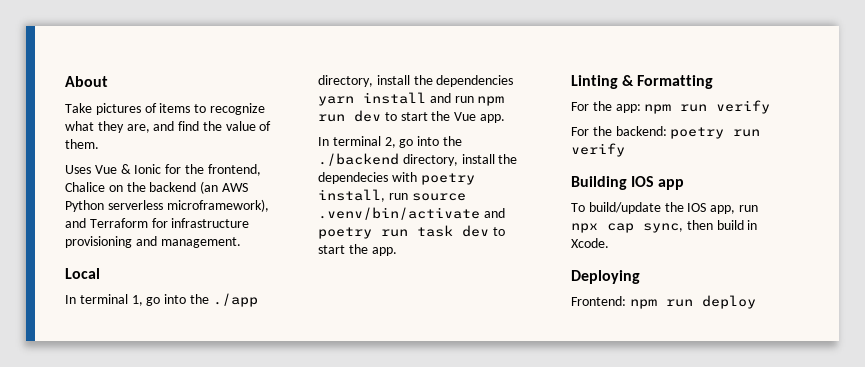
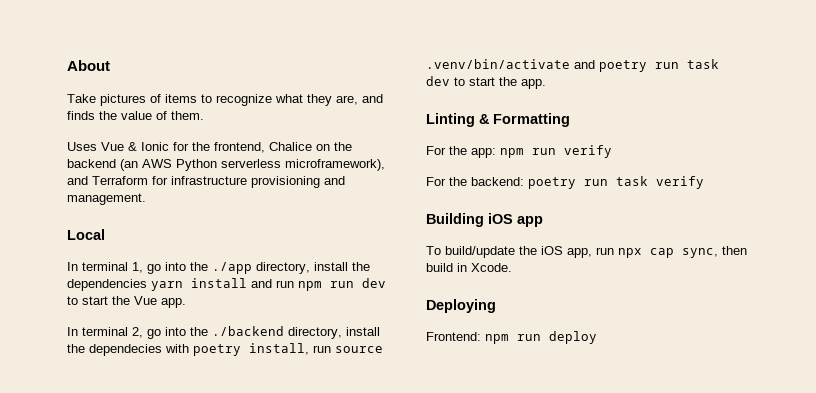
[178,121,200,131] find -> [67,111,95,120] finds
(761, 133) none -> [616,176,648,186] task
[631,176,655,187] IOS -> [488,213,513,224] iOS
[687,203,707,212] IOS -> [541,246,563,255] iOS

